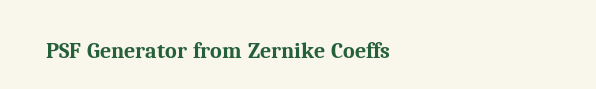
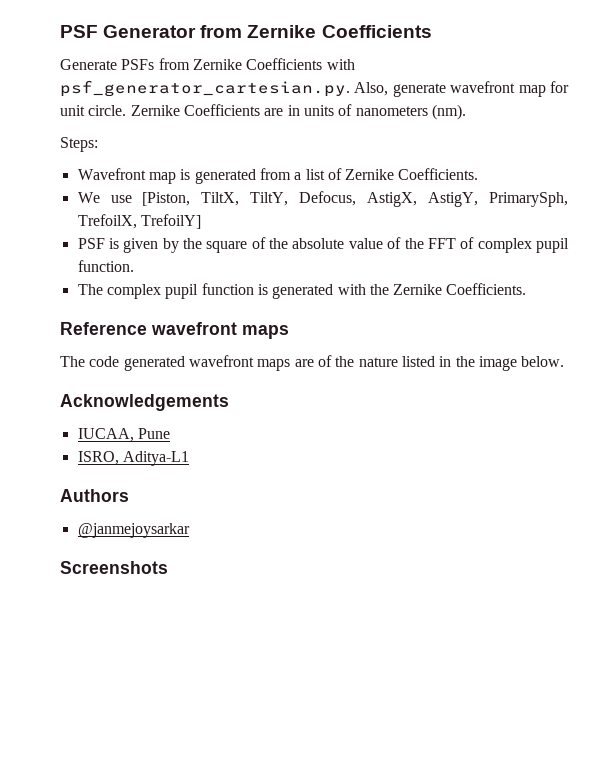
[330,42,390,58] Coeffs -> [321,25,432,38] [60,58,355,70] [60,80,569,97] [60,104,466,120] [60,137,98,152] [77,168,479,184] [77,191,568,207] [77,214,201,229] [77,237,569,253] [77,260,134,272] [77,283,527,299] [60,322,289,339] [60,355,565,371] [60,394,229,411] [77,428,170,442] [77,451,189,466] [60,489,129,502] [77,523,190,538] [60,561,168,574] Coefficients // Generate PSFs from Zernike Coefficients with psf_generator_cartesian.py. Also, generate wavefront map for unit circle. Zernike Coefficients are in units of nanometers (nm). // Steps: // Wavefront map is generated from a list of Zernike Coefficients. // We use [Piston, TiltX, TiltY, Defocus, AstigX, AstigY, PrimarySph, TrefoilX, TrefoilY] // PSF is given by the square of the absolute value of the FFT of complex pupil function. // The complex pupil function is generated with the Zernike Coefficients. // Reference wavefront maps // The code generated wavefront maps are of the nature listed in the image below. // Acknowledgements // IUCAA, Pune // ISRO, Aditya-L1 // Authors // @janmejoysarkar // Screenshots

